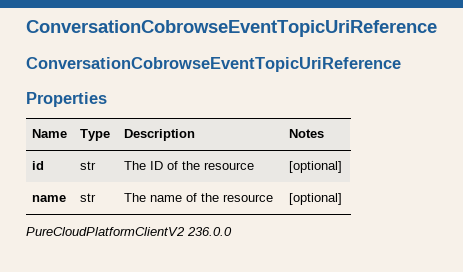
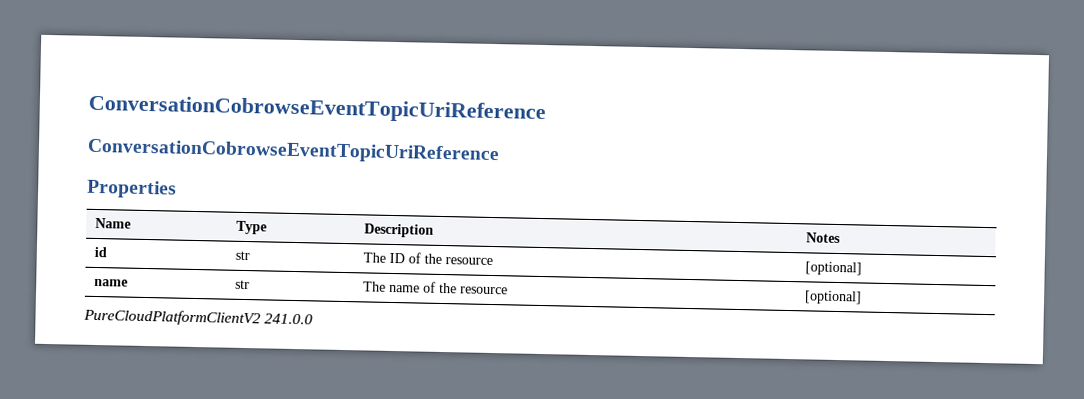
[187,227,232,236] 236.0.0 -> [264,313,314,325] 241.0.0

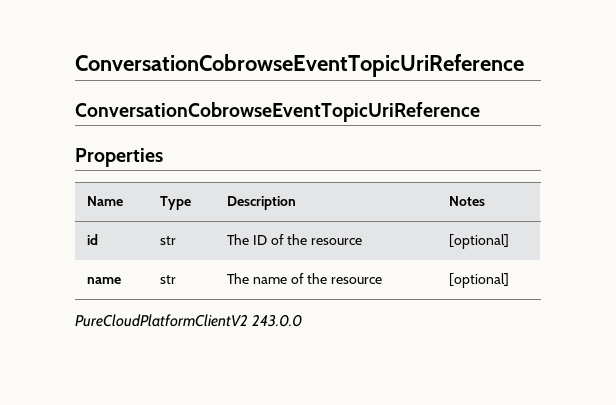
[264,313,314,325] 241.0.0 -> [252,314,303,327] 243.0.0

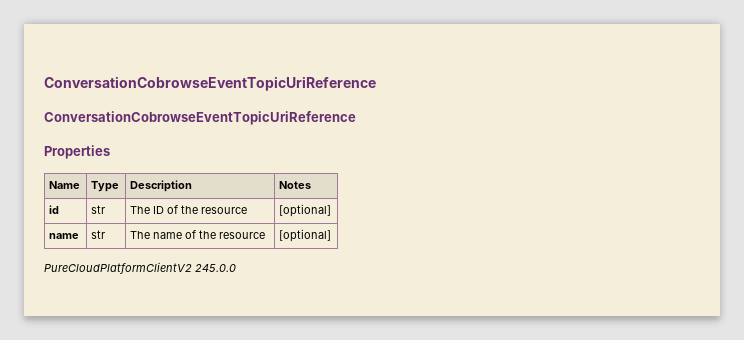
[252,314,303,327] 243.0.0 -> [195,264,236,272] 245.0.0

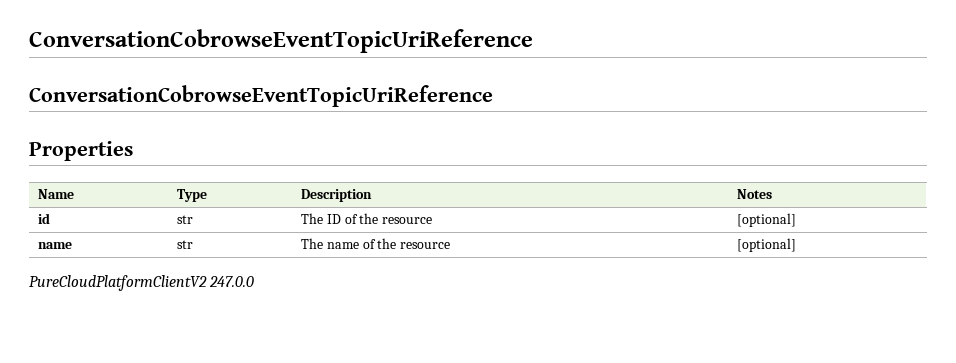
[195,264,236,272] 245.0.0 -> [209,276,255,287] 247.0.0

